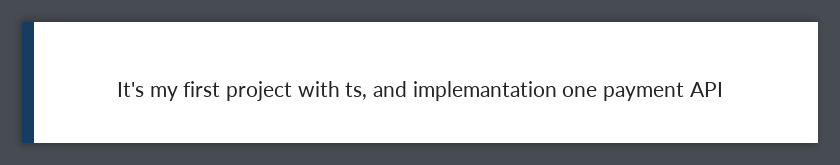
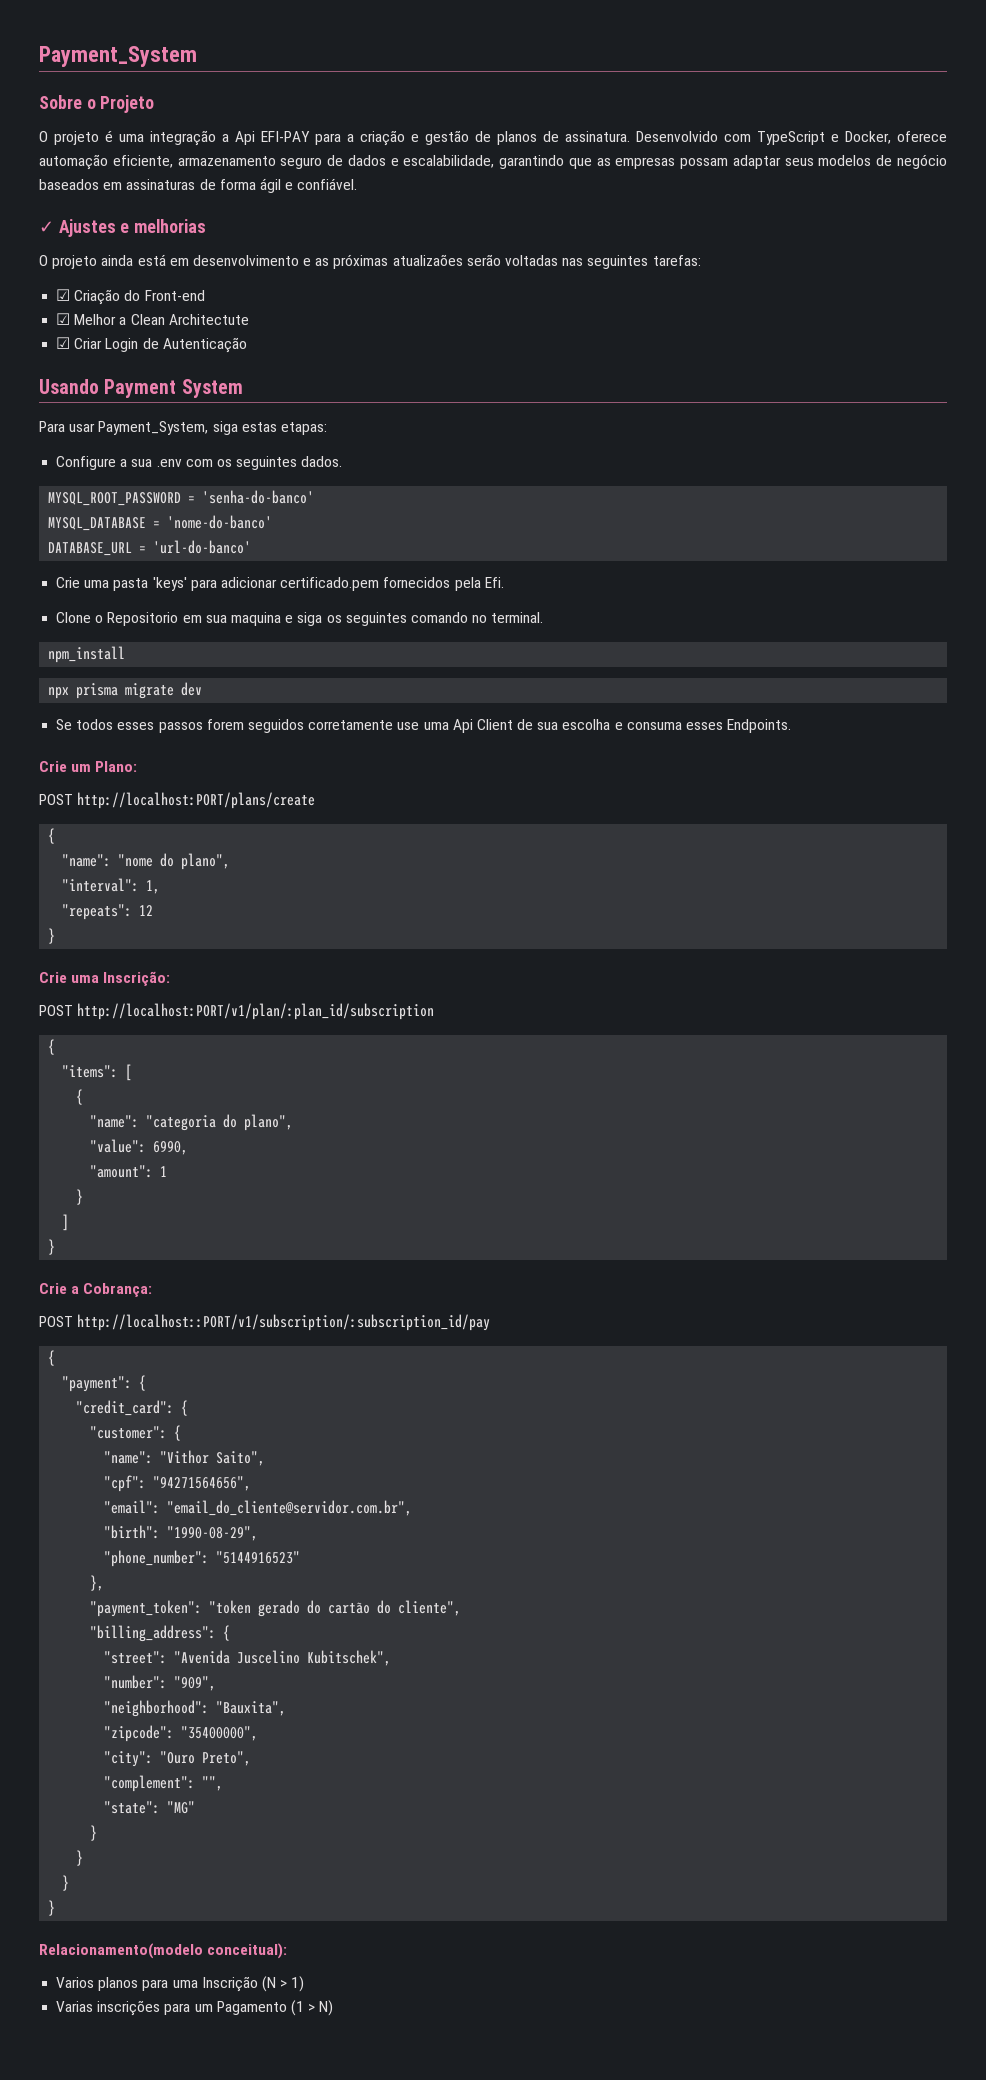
[117,81,723,101] It's my first project with ts, and implemantation one payment API -> [39,46,197,67] [39,95,155,113] [39,130,947,146] [39,154,947,170] [39,178,358,193] [39,219,207,237] [39,254,701,269] [56,289,205,305] [56,313,249,325] [56,337,247,353] [39,379,243,398] [39,421,327,435] [56,456,343,470] [48,490,315,506] [48,515,273,531] [48,540,252,556] [56,577,504,591] [56,612,544,626] [48,646,126,663] [48,682,203,699] [56,719,792,733] [39,761,138,772] [39,792,316,809] [48,828,56,844] [62,853,231,870] [62,878,161,894] [62,904,154,920] [48,928,56,944] [39,971,171,986] [39,1003,435,1020] [48,1039,56,1055] [62,1064,133,1081] [76,1089,84,1105] [90,1114,294,1131] [90,1139,189,1155] [90,1165,168,1178] [76,1189,84,1205] [62,1214,70,1231] [48,1239,56,1255] [39,1283,153,1297] [39,1314,491,1331] [48,1350,56,1366] [62,1375,147,1392] [76,1400,189,1416] [90,1425,182,1441] [104,1450,266,1466] [104,1475,252,1492] [104,1500,413,1516] [104,1525,259,1541] [104,1550,301,1567] [90,1575,105,1591] [90,1600,462,1617] [90,1625,231,1642] [104,1650,392,1666] [104,1675,217,1691] [104,1700,287,1717] [104,1725,259,1742] [104,1751,252,1767] [104,1775,224,1792] [104,1801,196,1814] [90,1825,98,1841] [76,1850,84,1866] [62,1875,70,1891] [48,1900,56,1916] [39,1943,288,1959] [56,1976,305,1992] [56,2000,334,2016] Payment_System // Sobre o Projeto // O projeto é uma integração a Api EFI-PAY para a criação e gestão de planos de assinatura. Desenvolvido com TypeScript e Docker, oferece automação eficiente, armazenamento seguro de dados e escalabilidade, garantindo que as empresas possam adaptar seus modelos de negócio baseados em assinaturas de forma ágil e confiável. // ✓ Ajustes e melhorias // O projeto ainda está em desenvolvimento e as próximas atualizaões serão voltadas nas seguintes tarefas: // ☑ Criação do Front-end // ☑ Melhor a Clean Architectute // ☑ Criar Login de Autenticação // Usando Payment System // Para usar Payment_System, siga estas etapas: // Configure a sua .env com os seguintes dados. // MYSQL_ROOT_PASSWORD = 'senha-do-banco' // MYSQL_DATABASE = 'nome-do-banco' // DATABASE_URL = 'url-do-banco' // Crie uma pasta 'keys' para adicionar certificado.pem fornecidos pela Efi. // Clone o Repositorio em sua maquina e siga os seguintes comando no terminal. // npm_install // npx prisma migrate dev // Se todos esses passos forem seguidos corretamente use uma Api Client de sua escolha e consuma esses Endpoints. // Crie um Plano: // POST http://localhost:PORT/plans/create // { // "name": "nome do plano", // "interval": 1, // "repeats": 12 // } // Crie uma Inscrição: // POST http://localhost:PORT/v1/plan/:plan_id/subscription // { // "items": [ // { // "name": "categoria do plano", // "value": 6990, // "amount": 1 // } // ] // } // Crie a Cobrança: // POST http://localhost::PORT/v1/subscription/:subscription_id/pay // { // "payment": { // "credit_card": { // "customer": { // "name": "Vithor Saito", // "cpf": "94271564656", // "email": "email_do_cliente@servidor.com.br", // "birth": "1990-08-29", // "phone_number": "5144916523" // }, // "payment_token": "token gerado do cartão do cliente", // "billing_address": { // "street": "Avenida Juscelino Kubitschek", // "number": "909", // "neighborhood": "Bauxita", // "zipcode": "35400000", // "city": "Ouro Preto", // "complement": "", // "state": "MG" // } // } // } // } // Relacionamento(modelo conceitual): // Varios planos para uma Inscrição (N > 1) // Varias inscrições para um Pagamento (1 > N)

